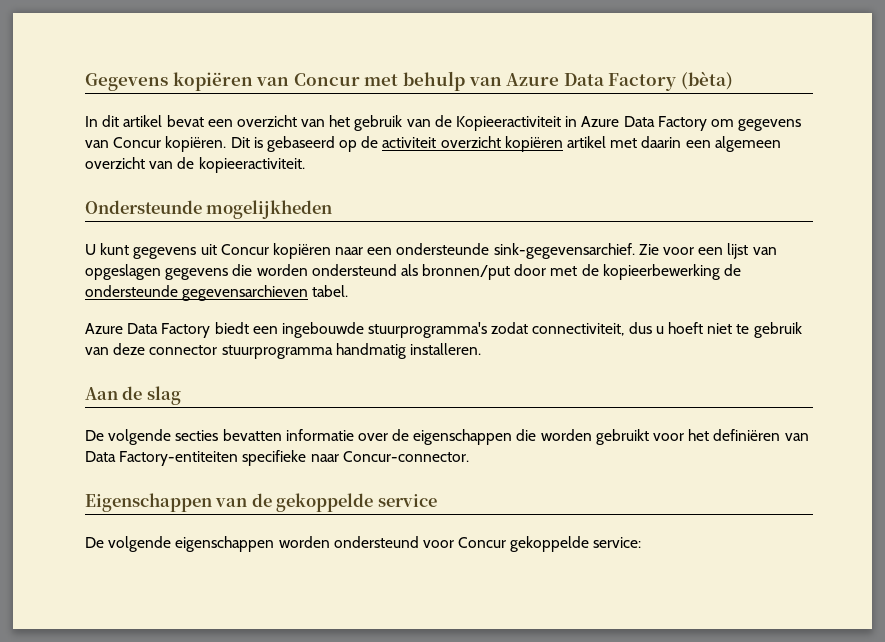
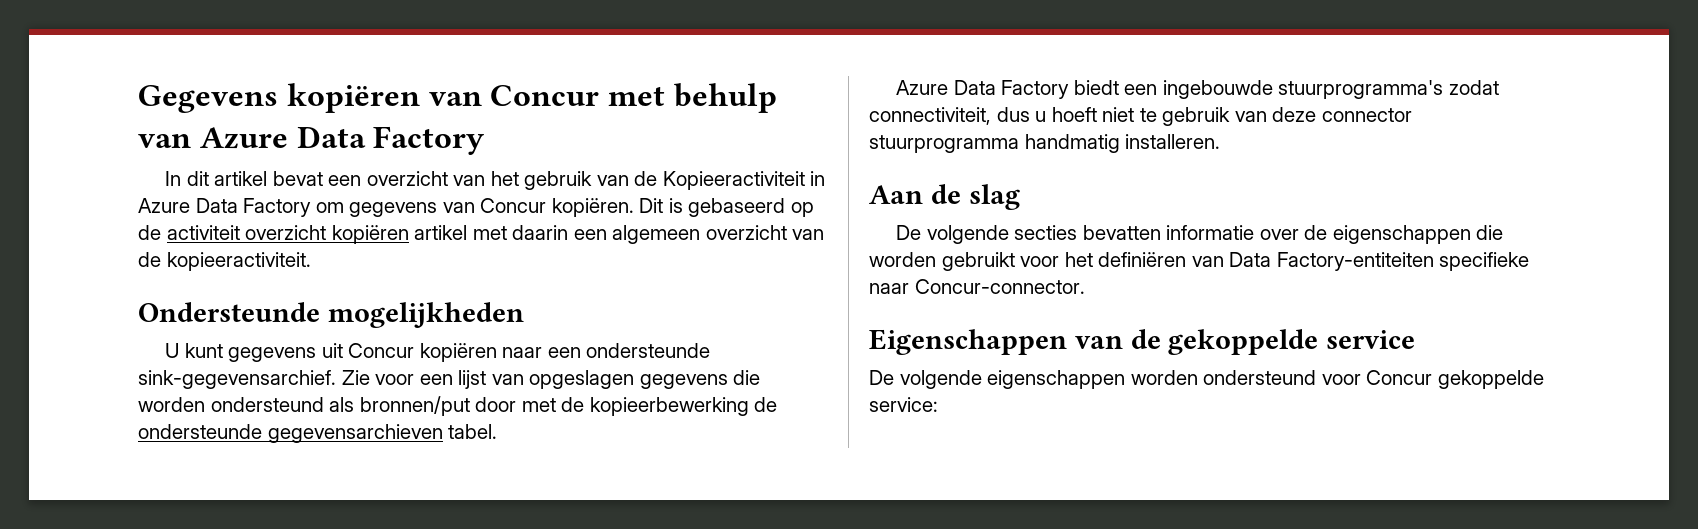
[680,71,733,90] (bèta) -> (485, 140) none

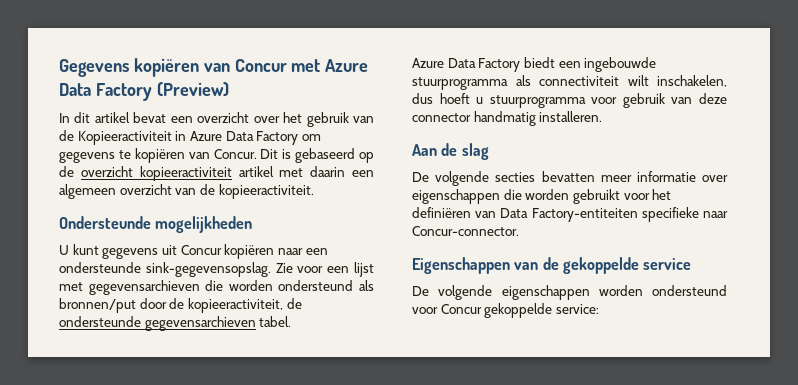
[673,83,777,113] [138,126,485,155] behulp van Azure Data Factory -> [325,59,369,72] [59,82,229,101] Azure Data Factory (Preview)
[453,175,486,186] van -> [253,116,280,123] over
[442,198,634,217] van Concur kopiëren. -> [118,148,257,163] te kopiëren van Concur.
[166,225,409,244] activiteit overzicht kopiëren -> [80,166,232,181] overzicht kopieeractiviteit
[138,370,336,389] sink-gegevensarchief. -> [145,262,271,277] sink-gegevensopslag.
[491,370,728,389] van opgeslagen gegevens -> [59,280,200,295] met gegevensarchieven
[521,397,749,416] met de kopieerbewerking -> [169,298,283,313] de kopieeractiviteit,
[1278,80,1499,99] [869,107,1157,125] stuurprogramma's zodat connectiviteit, dus u hoeft niet te -> [412,75,727,90] [412,93,618,108] stuurprogramma als connectiviteit wilt inschakelen, dus hoeft u stuurprogramma voor
[869,135,1019,153] stuurprogramma -> (471, 117) none
(1161, 232) none -> [600,175,632,182] meer
[1304,225,1328,240] de -> (728, 178) none

